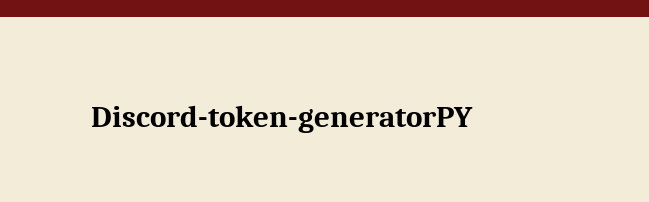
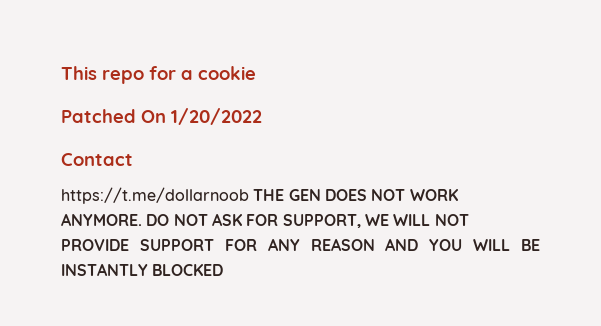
[91,105,473,133] Discord-token-generatorPY -> [61,66,256,84] [61,108,262,125] [61,153,133,166] [61,187,458,204] [61,213,469,228] [61,238,540,251] [61,263,224,276] This repo for a cookie // Patched On 1/20/2022 // Contact // https://t.me/dollarnoob THE GEN DOES NOT WORK ANYMORE. DO NOT ASK FOR SUPPORT, WE WILL NOT PROVIDE SUPPORT FOR ANY REASON AND YOU WILL BE INSTANTLY BLOCKED

